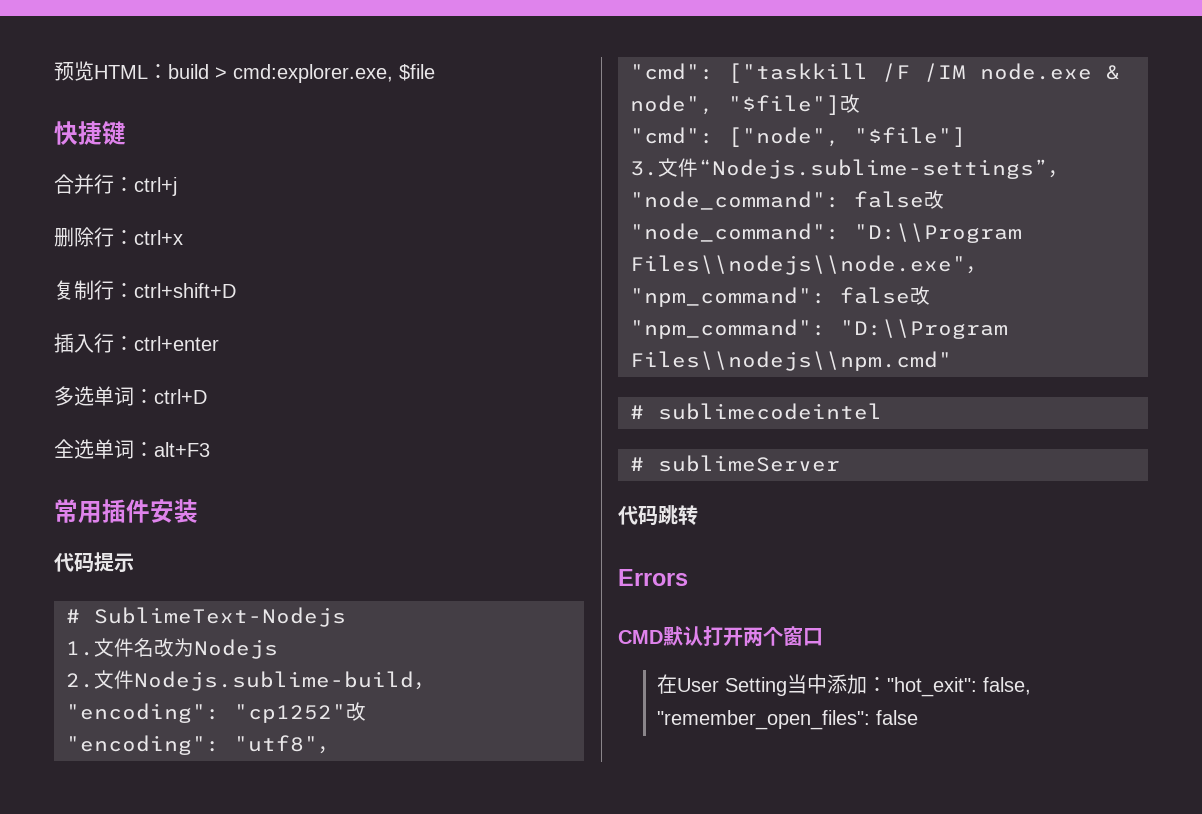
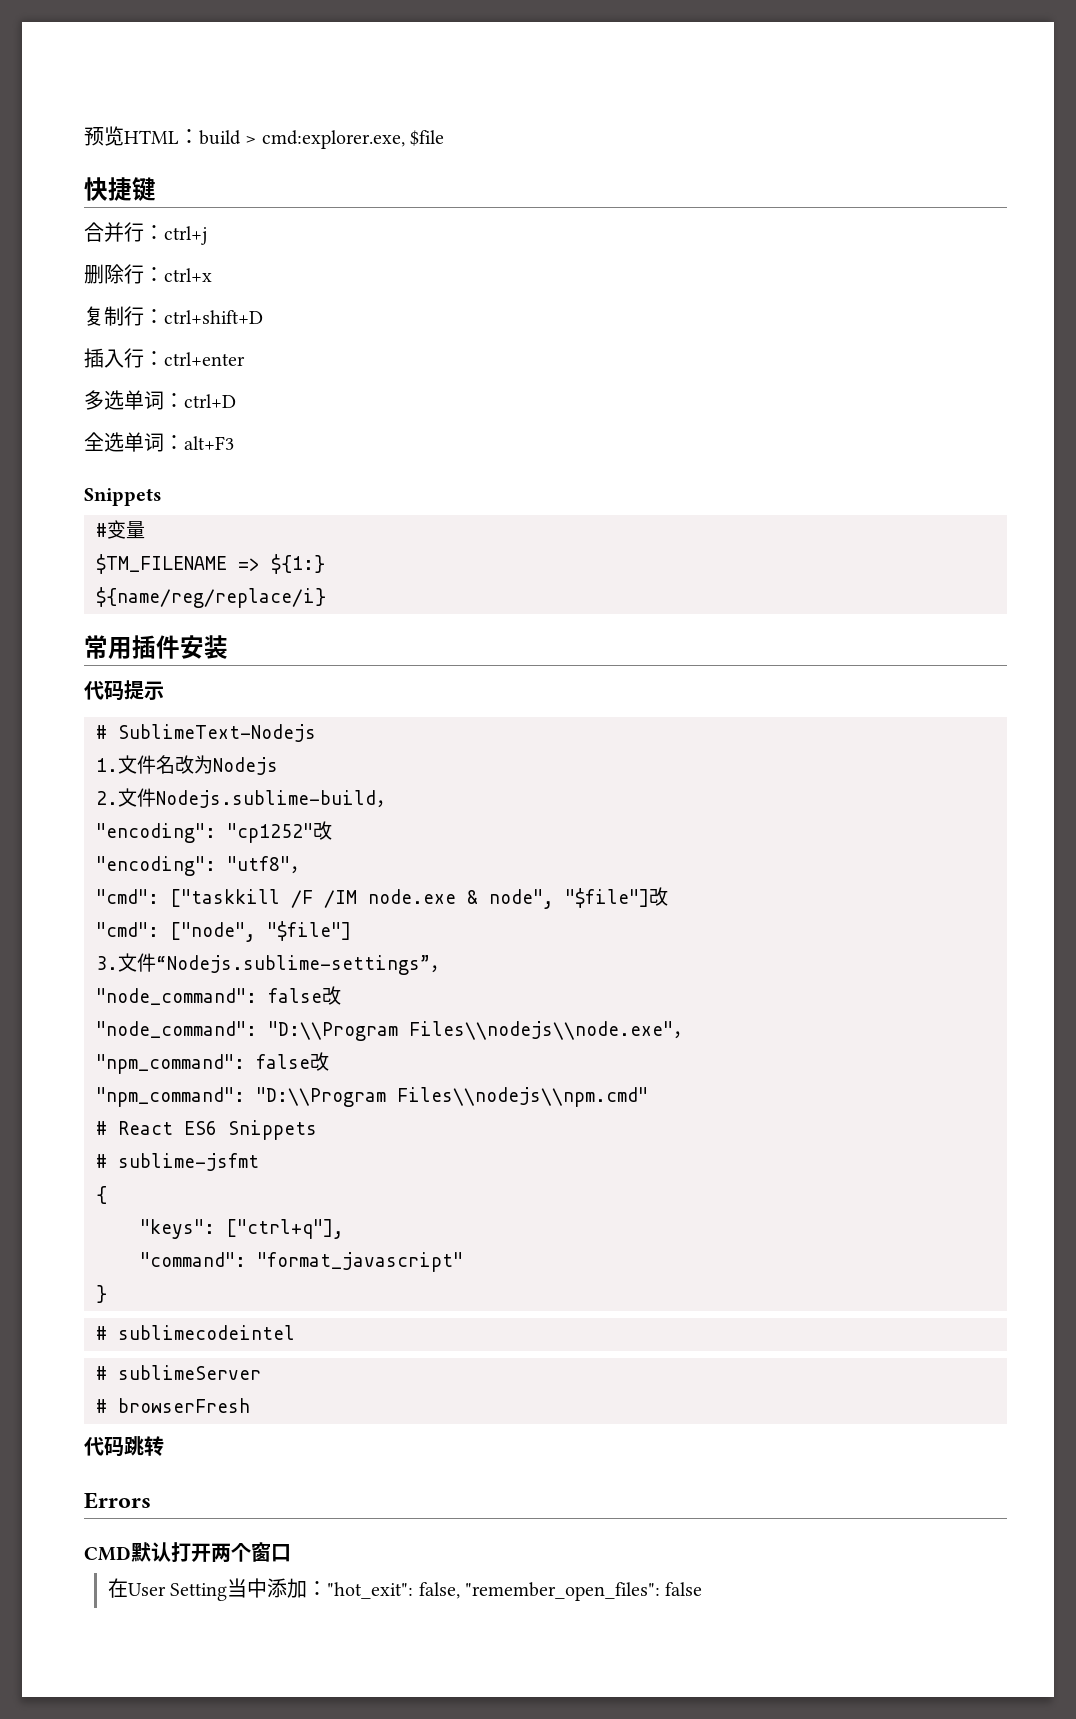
(210, 449) none -> [84,488,162,506] [96,520,145,539] [96,554,325,574] [96,587,326,608] // Snippets // #变量 // $TM_FILENAME => ${1:} // ${name/reg/replace/i}
(952, 361) none -> [96,1120,317,1140] [96,1153,259,1171] [96,1186,107,1204] [140,1219,344,1239] [140,1252,463,1272] [96,1285,107,1303] // # React ES6 Snippets // # sublime-jsfmt // { // "keys": ["ctrl+q"], // "command": "format_javascript" // }
(840, 463) none -> [96,1398,250,1413] // # browserFresh

